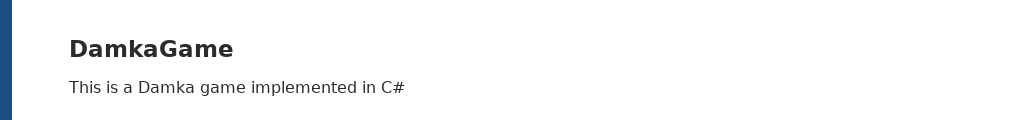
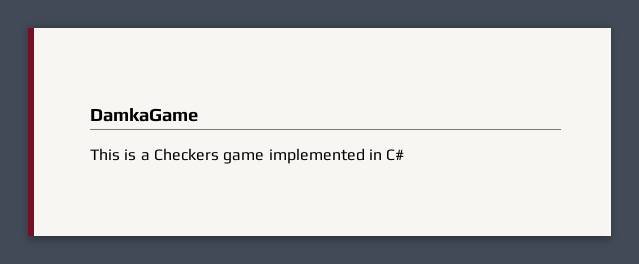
[138,81,195,93] Damka -> [153,148,219,161] Checkers

